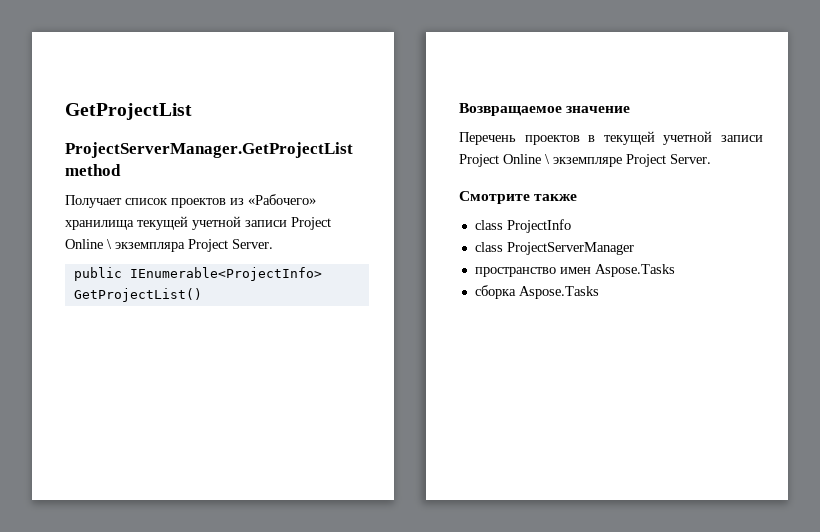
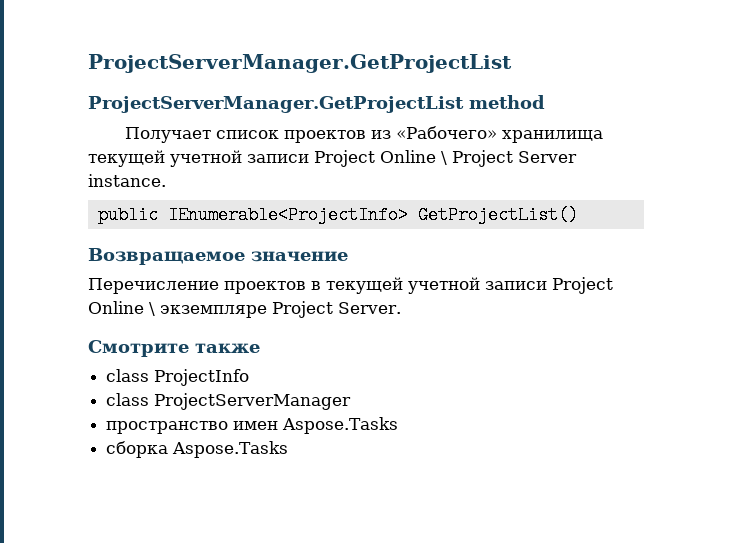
[65,103,192,120] GetProjectList -> [88,54,512,73] ProjectServerManager.GetProjectList
[115,239,273,252] экземпляра Project Server. -> [452,150,577,167] [88,174,166,187] Project Server instance.
[459,132,516,145] Перечень -> [88,278,219,294] Перечисление

